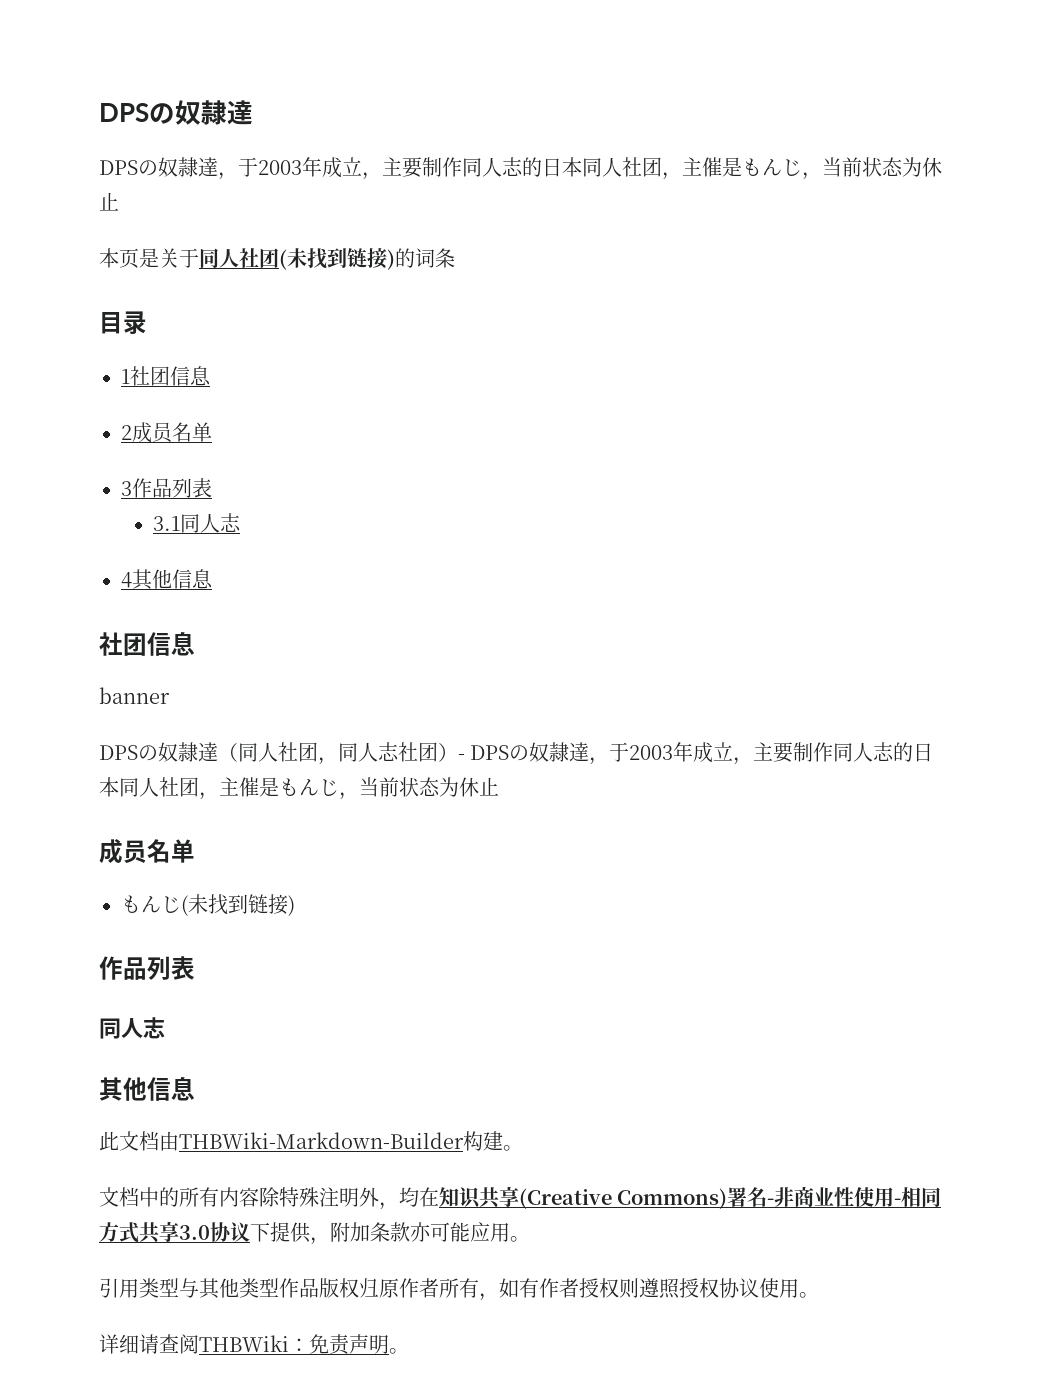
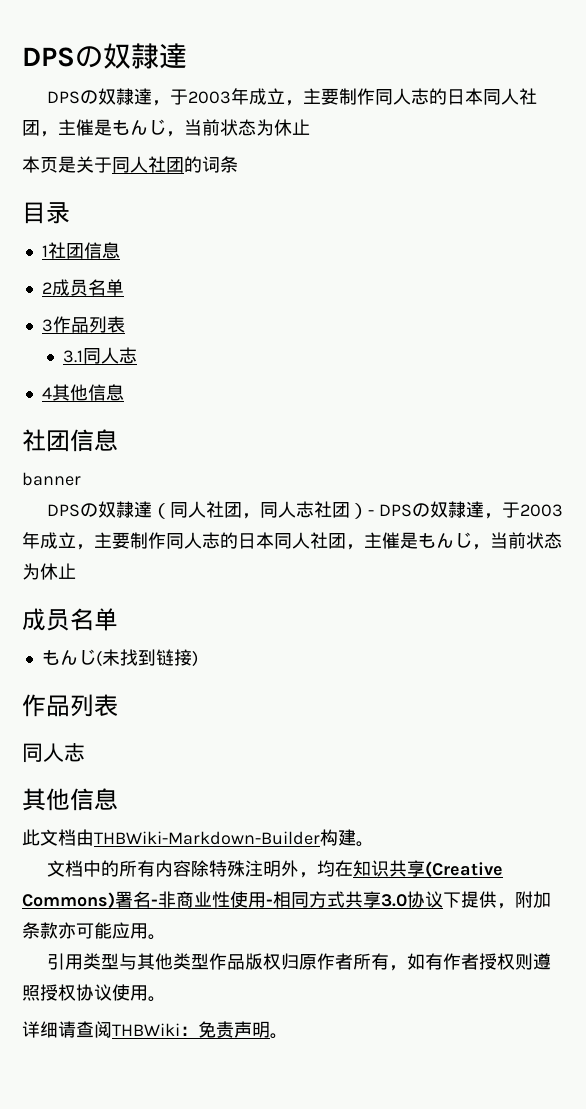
[279,248,395,270] (未找到链接) -> (184, 165) none

